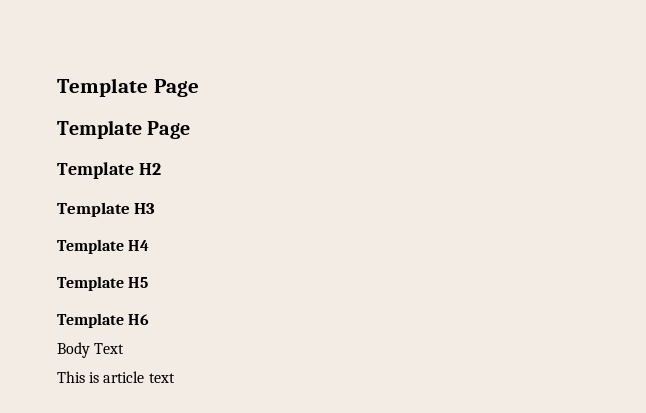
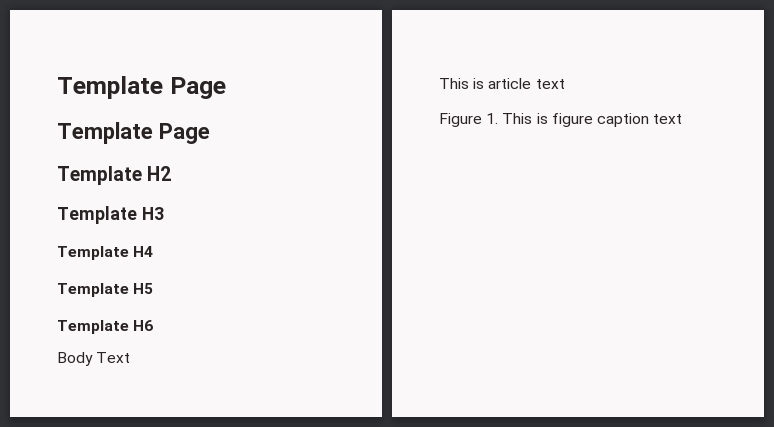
(175, 378) none -> [439,113,683,127] // Figure 1. This is figure caption text

